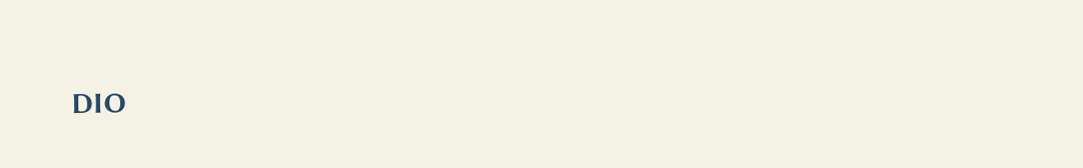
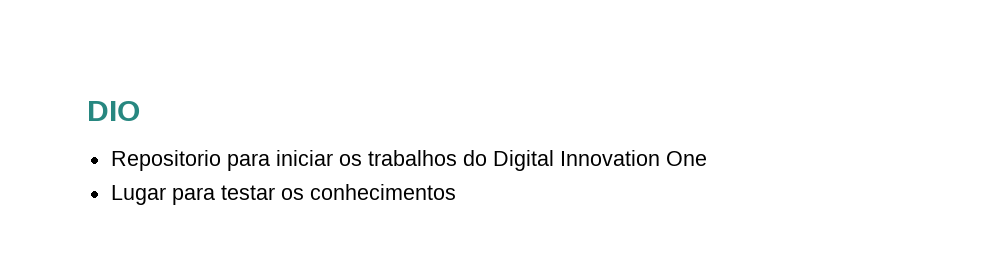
(127, 104) none -> [110,150,707,171] [110,184,456,205] // Repositorio para iniciar os trabalhos do Digital Innovation One // Lugar para testar os conhecimentos

